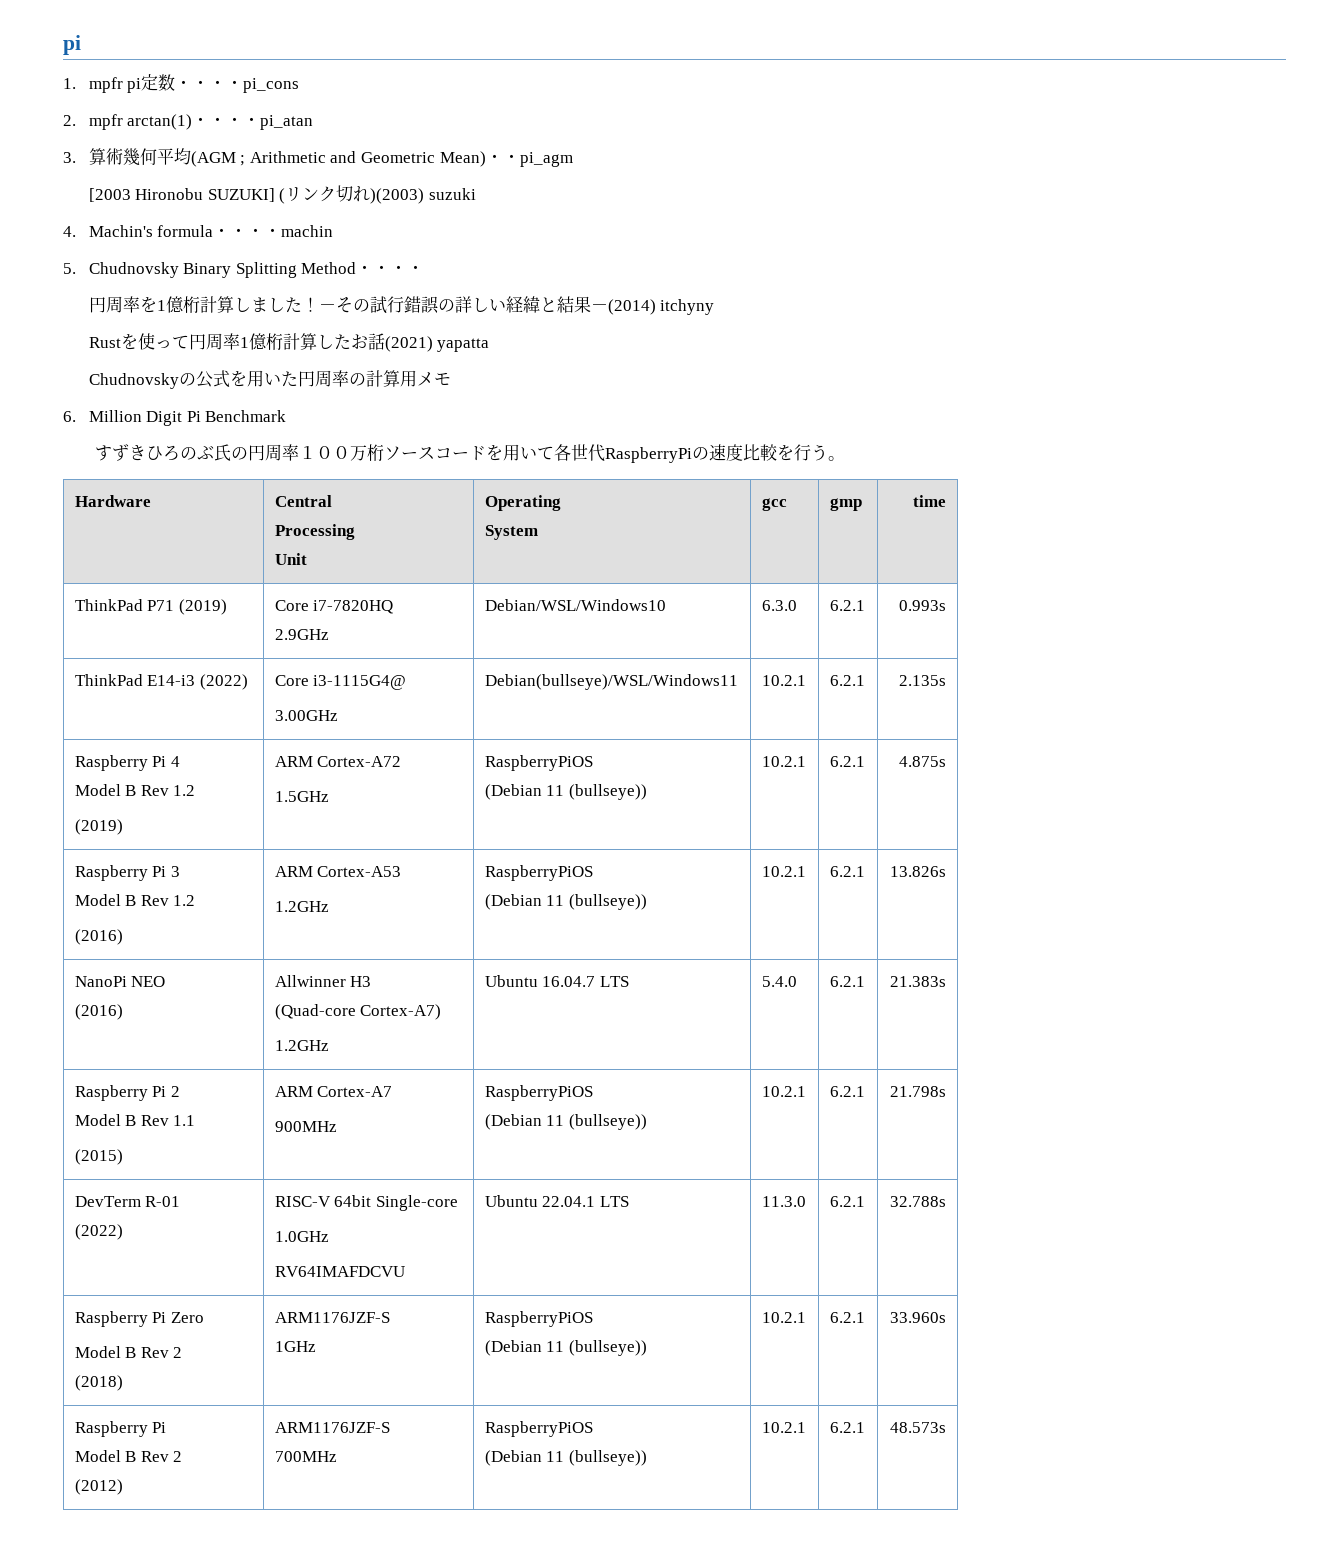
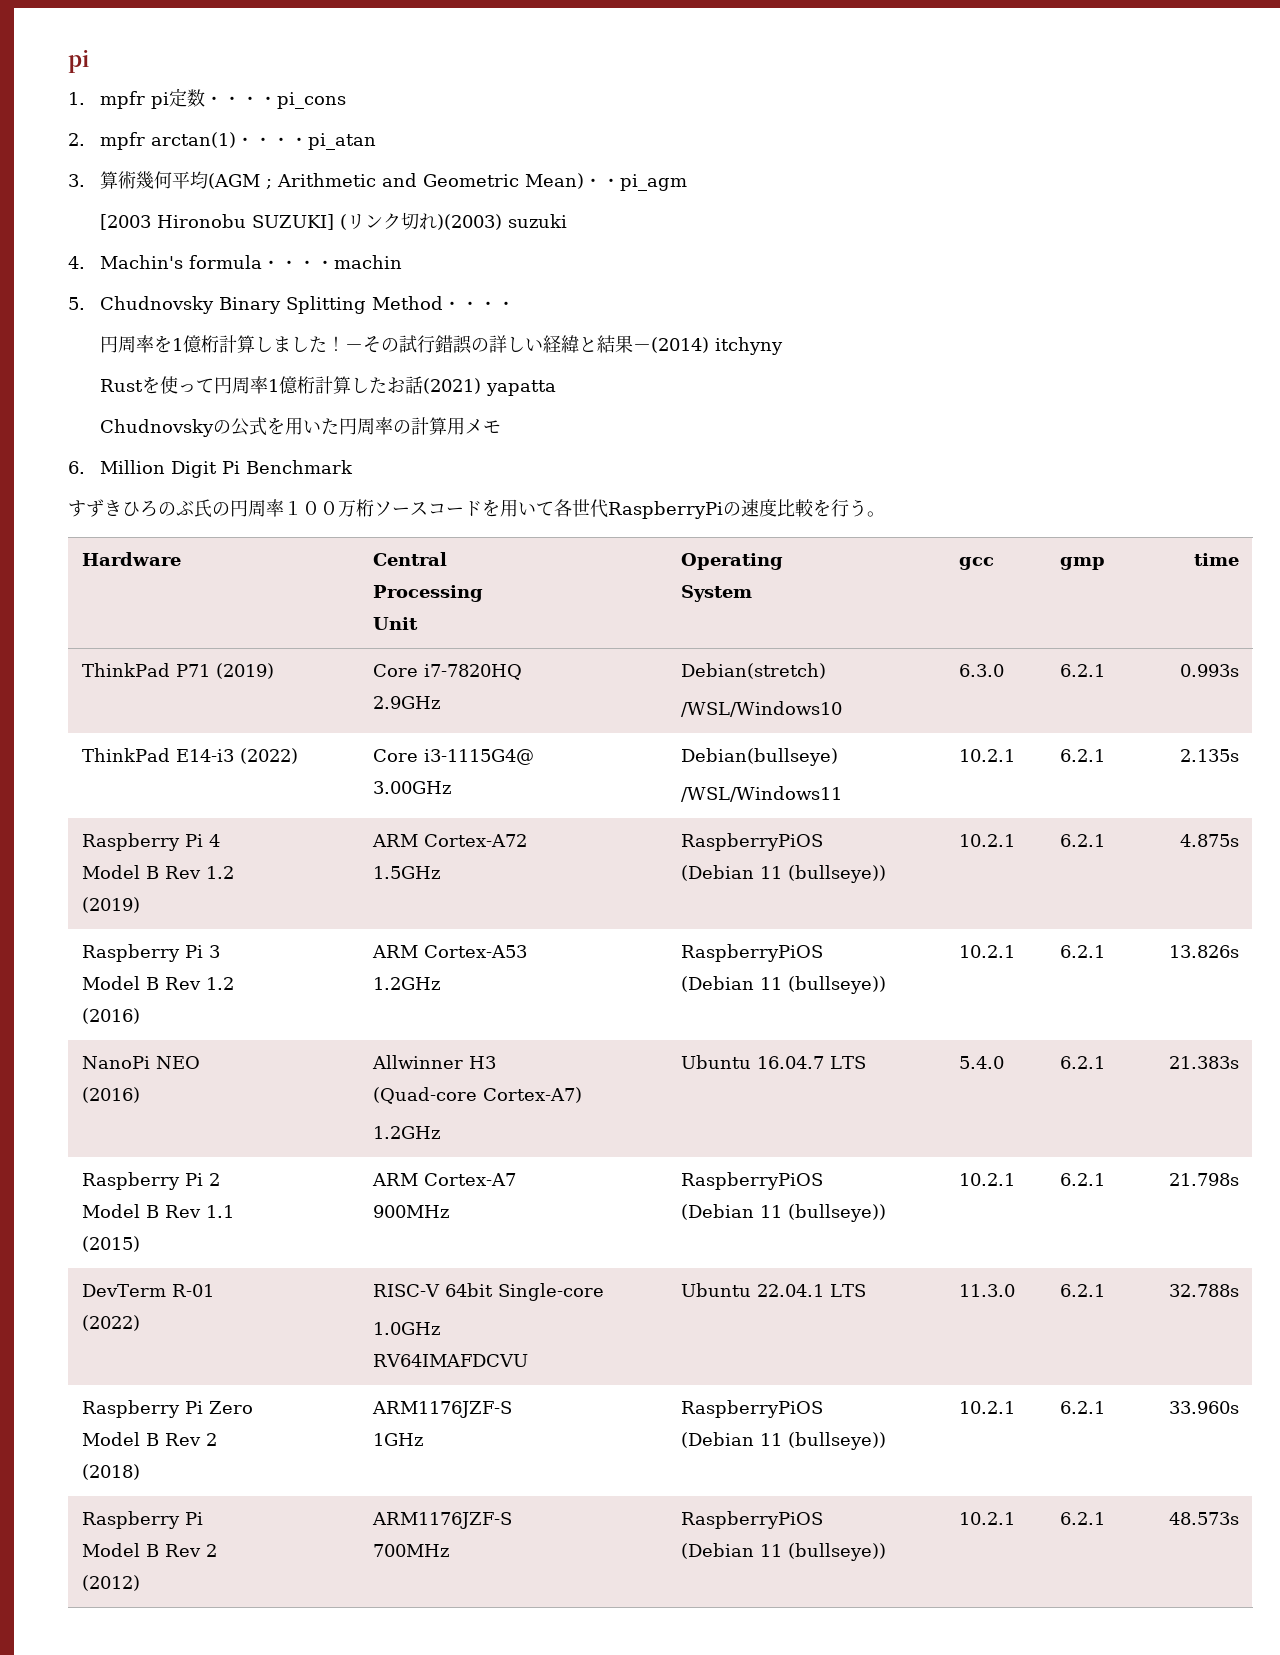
[484,599,666,611] Debian/WSL/Windows10 -> [681,663,827,679] [681,701,843,717] Debian(stretch) // /WSL/Windows10
[484,674,738,690] Debian(bullseye)/WSL/Windows11 -> [681,748,839,766] [681,786,843,802] Debian(bullseye) // /WSL/Windows11

